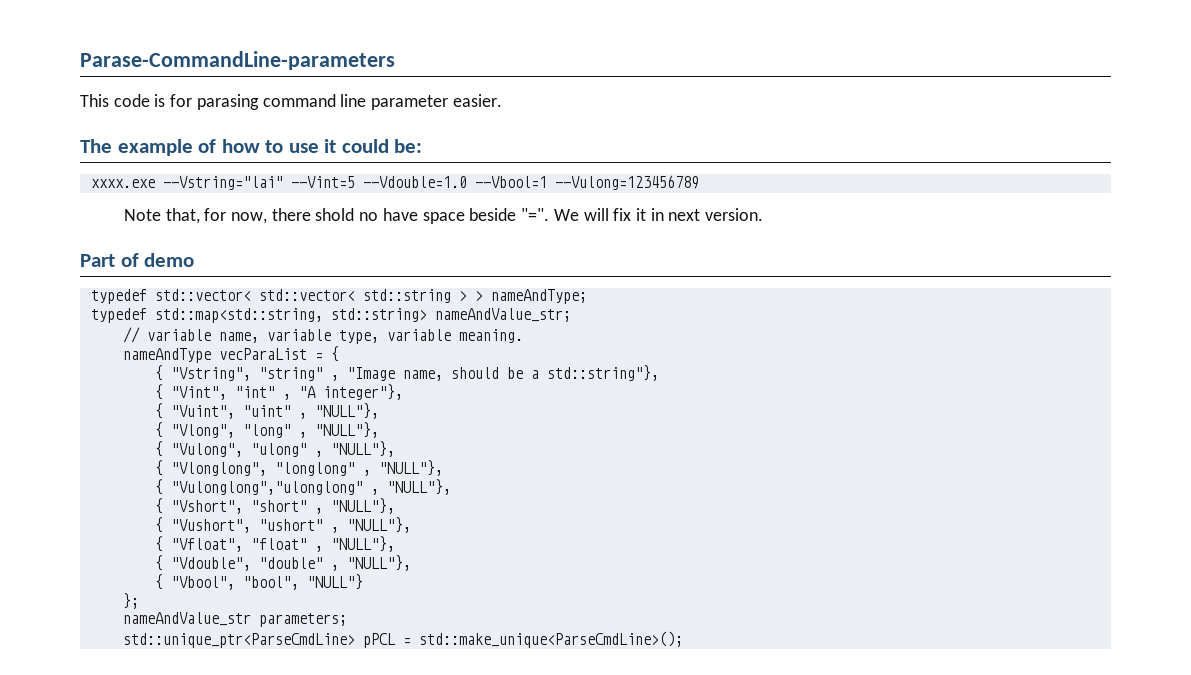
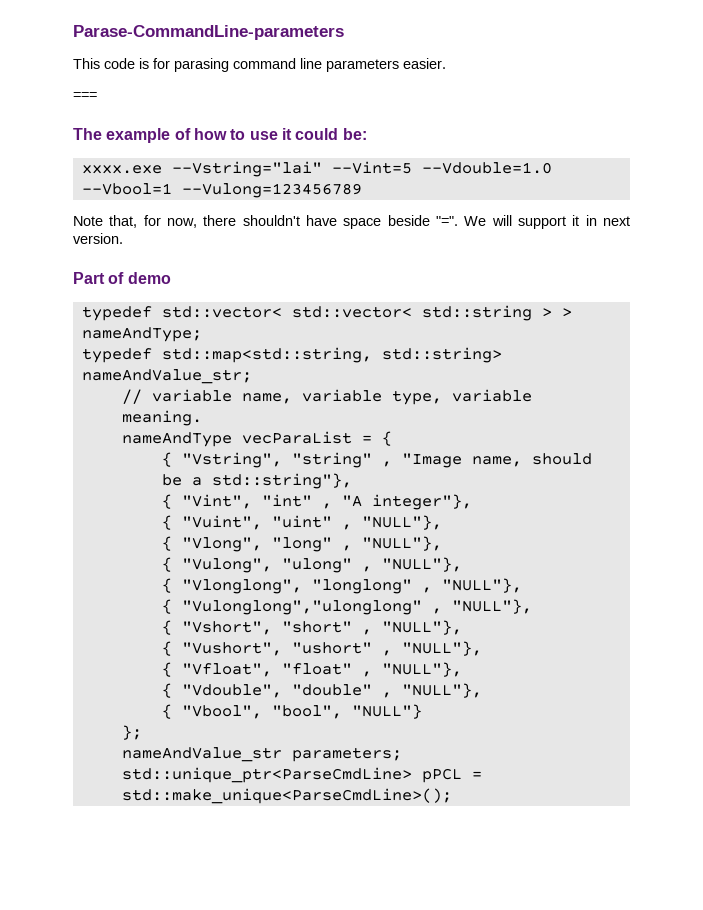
[371,95,449,110] parameter -> [326,59,399,72] parameters
(502, 100) none -> [73,92,97,100] // ===
[315,208,379,221] shold no -> [242,215,300,226] shouldn't
[613,208,632,221] fix -> [517,216,566,229] support

